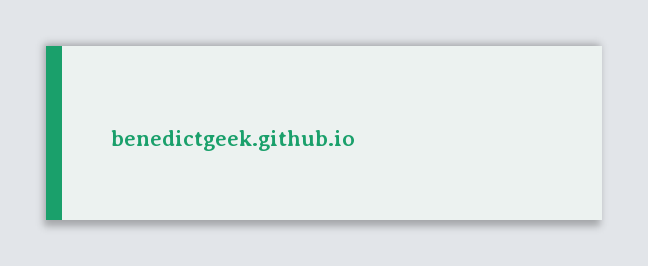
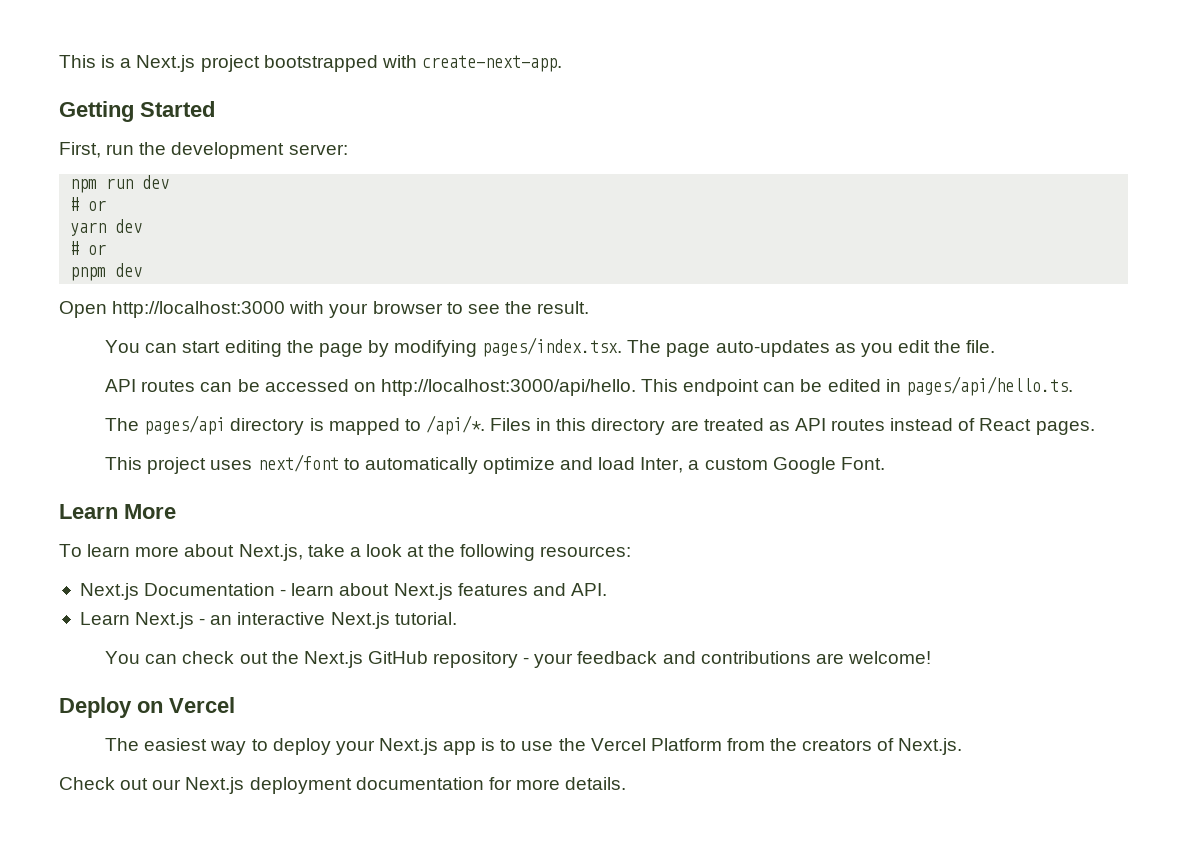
[111,130,355,151] benedictgeek.github.io -> [59,55,562,72] [59,101,215,122] [59,142,348,159] [70,175,170,193] [70,197,107,211] [70,219,143,236] [70,241,107,255] [70,263,143,281] [59,301,590,318] [105,337,996,357] [105,376,1073,396] [105,415,1095,435] [105,454,885,474] [59,504,176,519] [59,544,632,561] [79,583,607,600] [79,612,457,629] [105,651,931,668] [59,697,235,718] [105,738,963,755] [59,777,627,794] This is a Next.js project bootstrapped with create-next-app. // Getting Started // First, run the development server: // npm run dev // # or // yarn dev // # or // pnpm dev // Open http://localhost:3000 with your browser to see the result. // You can start editing the page by modifying pages/index.tsx. The page auto-updates as you edit the file. // API routes can be accessed on http://localhost:3000/api/hello. This endpoint can be edited in pages/api/hello.ts. // The pages/api directory is mapped to /api/*. Files in this directory are treated as API routes instead of React pages. // This project uses next/font to automatically optimize and load Inter, a custom Google Font. // Learn More // To learn more about Next.js, take a look at the following resources: // Next.js Documentation - learn about Next.js features and API. // Learn Next.js - an interactive Next.js tutorial. // You can check out the Next.js GitHub repository - your feedback and contributions are welcome! // Deploy on Vercel // The easiest way to deploy your Next.js app is to use the Vercel Platform from the creators of Next.js. // Check out our Next.js deployment documentation for more details.

